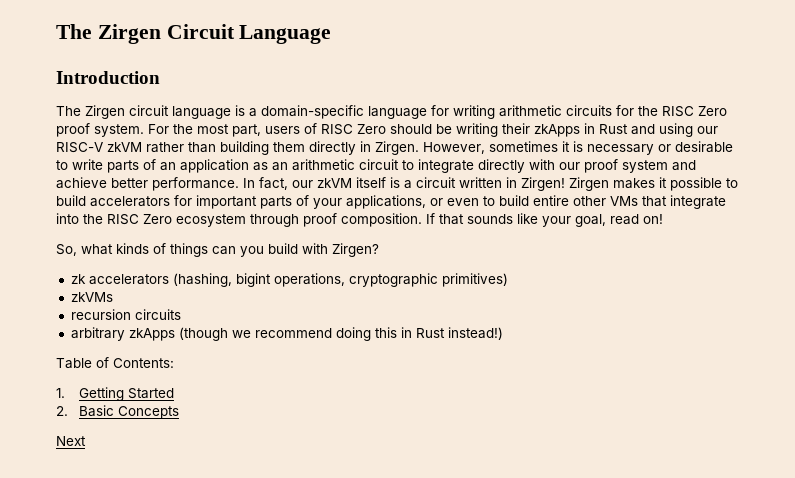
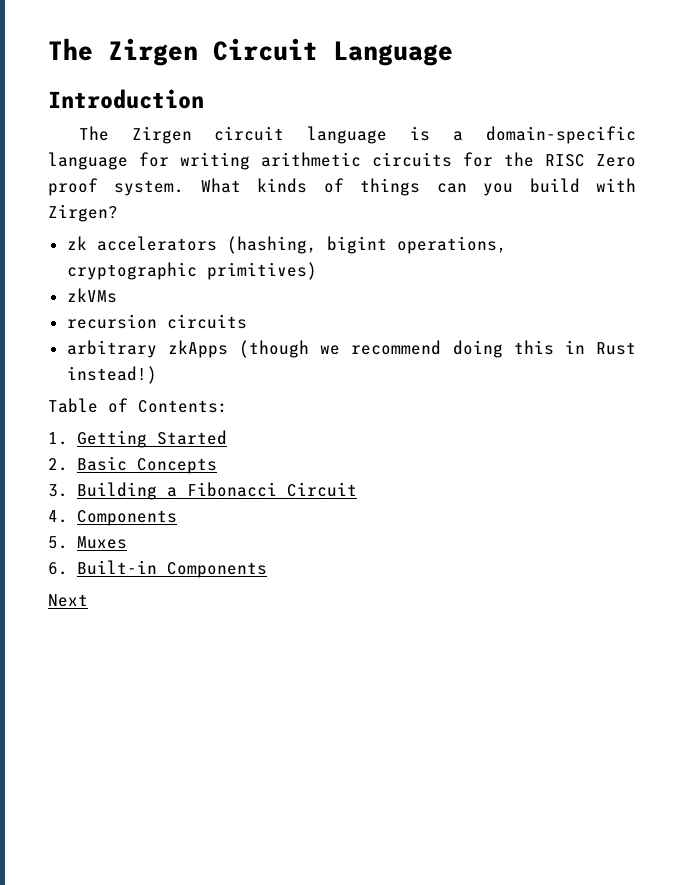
[148,123,718,137] [56,141,733,155] [56,159,696,173] [56,177,738,191] [56,195,726,209] [56,213,663,227] [56,244,113,256] For the most part, users of RISC Zero should be writing their zkApps in Rust and using our RISC-V zkVM rather than building them directly in Zirgen. However, sometimes it is necessary or desirable to write parts of an application as an arithmetic circuit to integrate directly with our proof system and achieve better performance. In fact, our zkVM itself is a circuit written in Zirgen! Zirgen makes it possible to build accelerators for important parts of your applications, or even to build entire other VMs that integrate into the RISC Zero ecosystem through proof composition. If that sounds like your goal, read on! // So, what -> [200,178,241,193] What
(179, 412) none -> [48,482,358,500] [48,510,178,526] [48,536,128,549] [48,560,268,578] // 3. Building a Fibonacci Circuit // 4. Components // 5. Muxes // 6. Built-in Components

